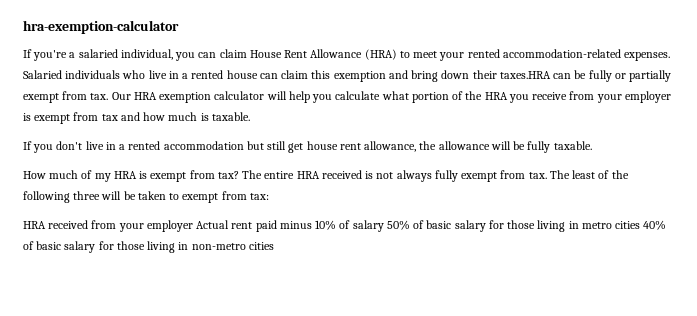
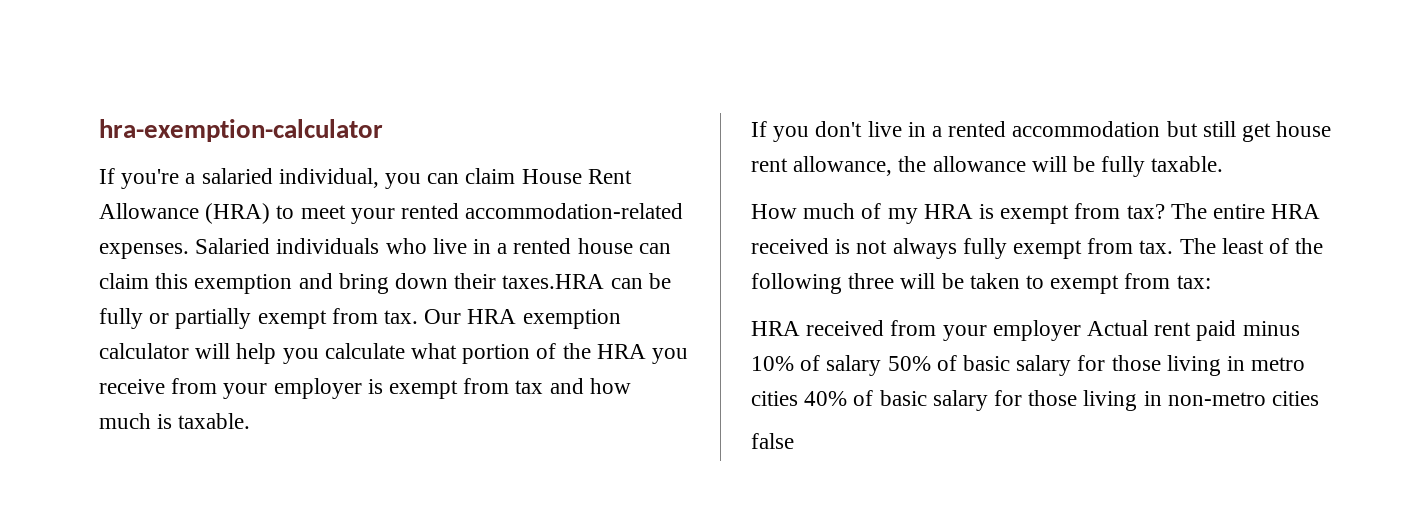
(274, 246) none -> [751,433,794,449] // false

